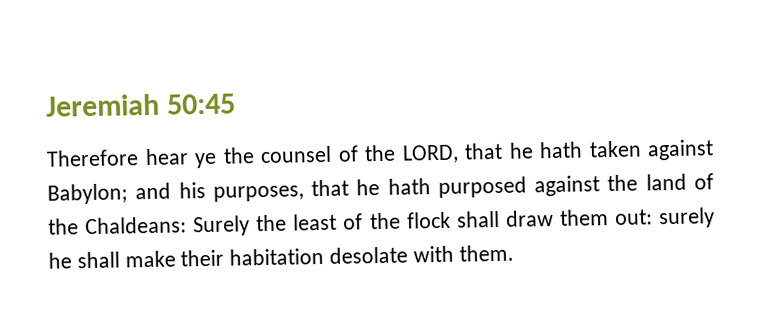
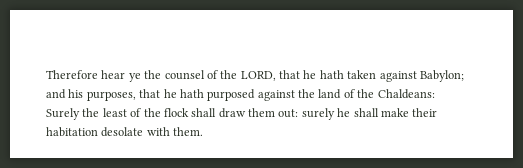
[45,93,237,117] Jeremiah 50:45 // -> (46, 74) none

